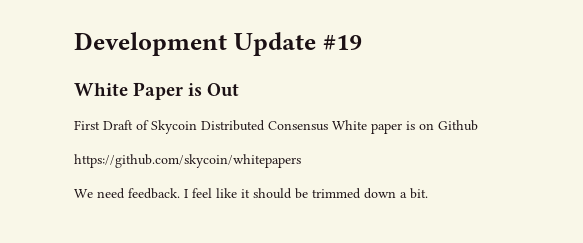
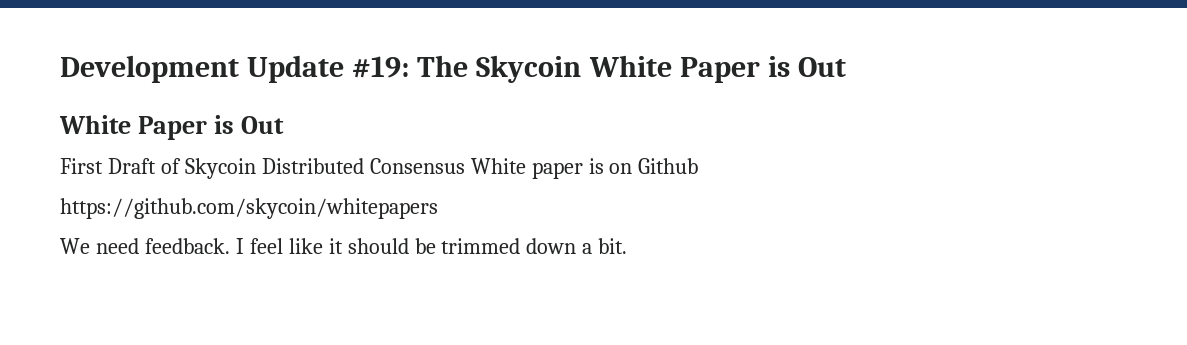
[322,35,362,50] #19 -> [352,55,846,83] #19: The Skycoin White Paper is Out

